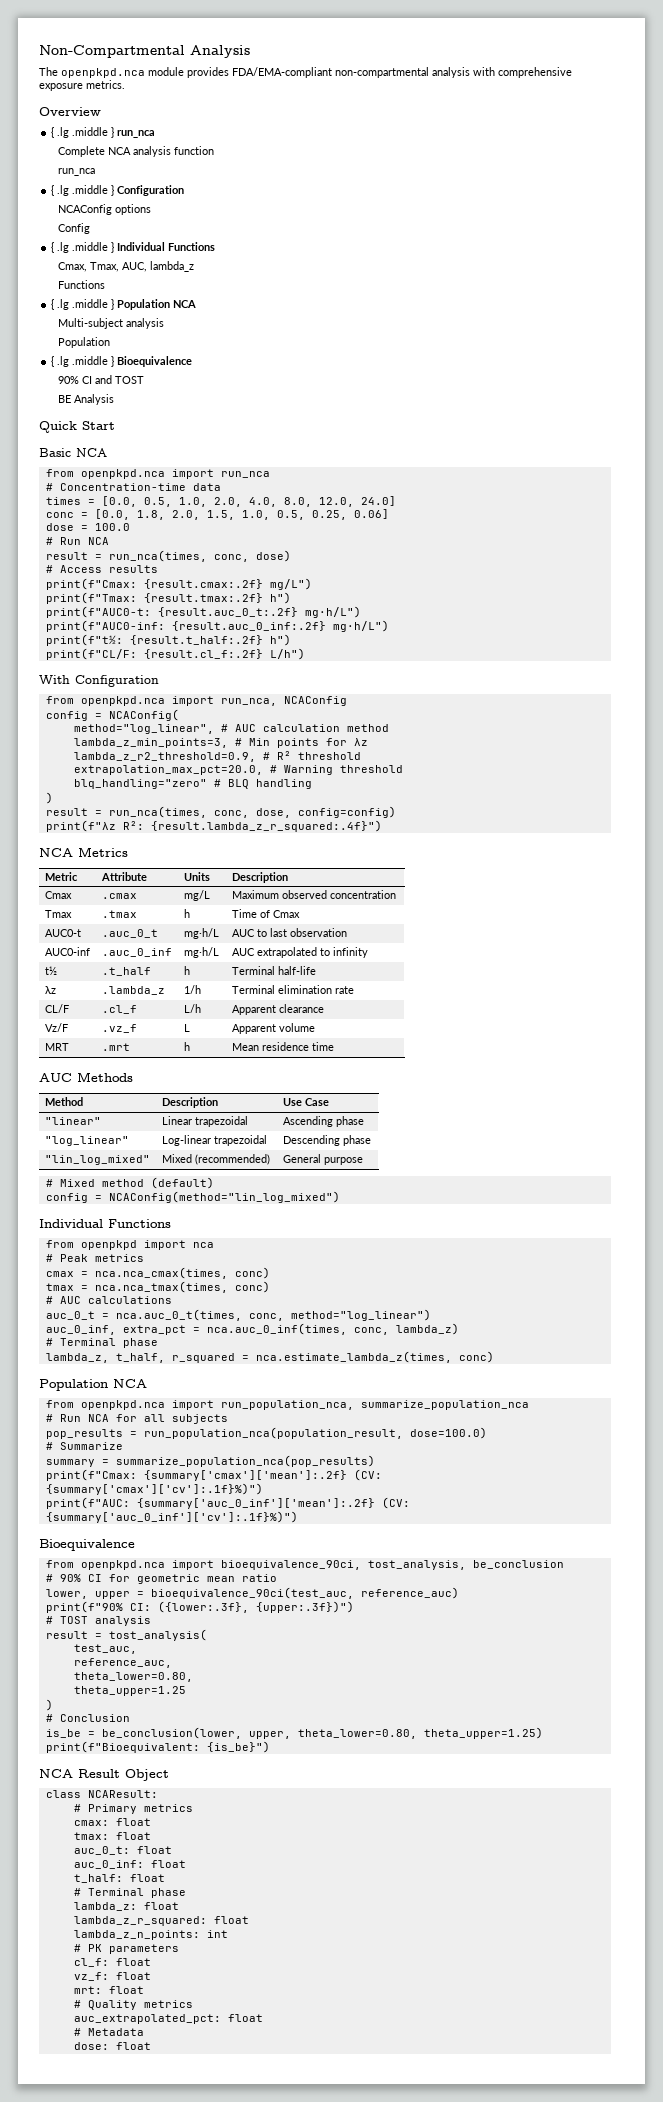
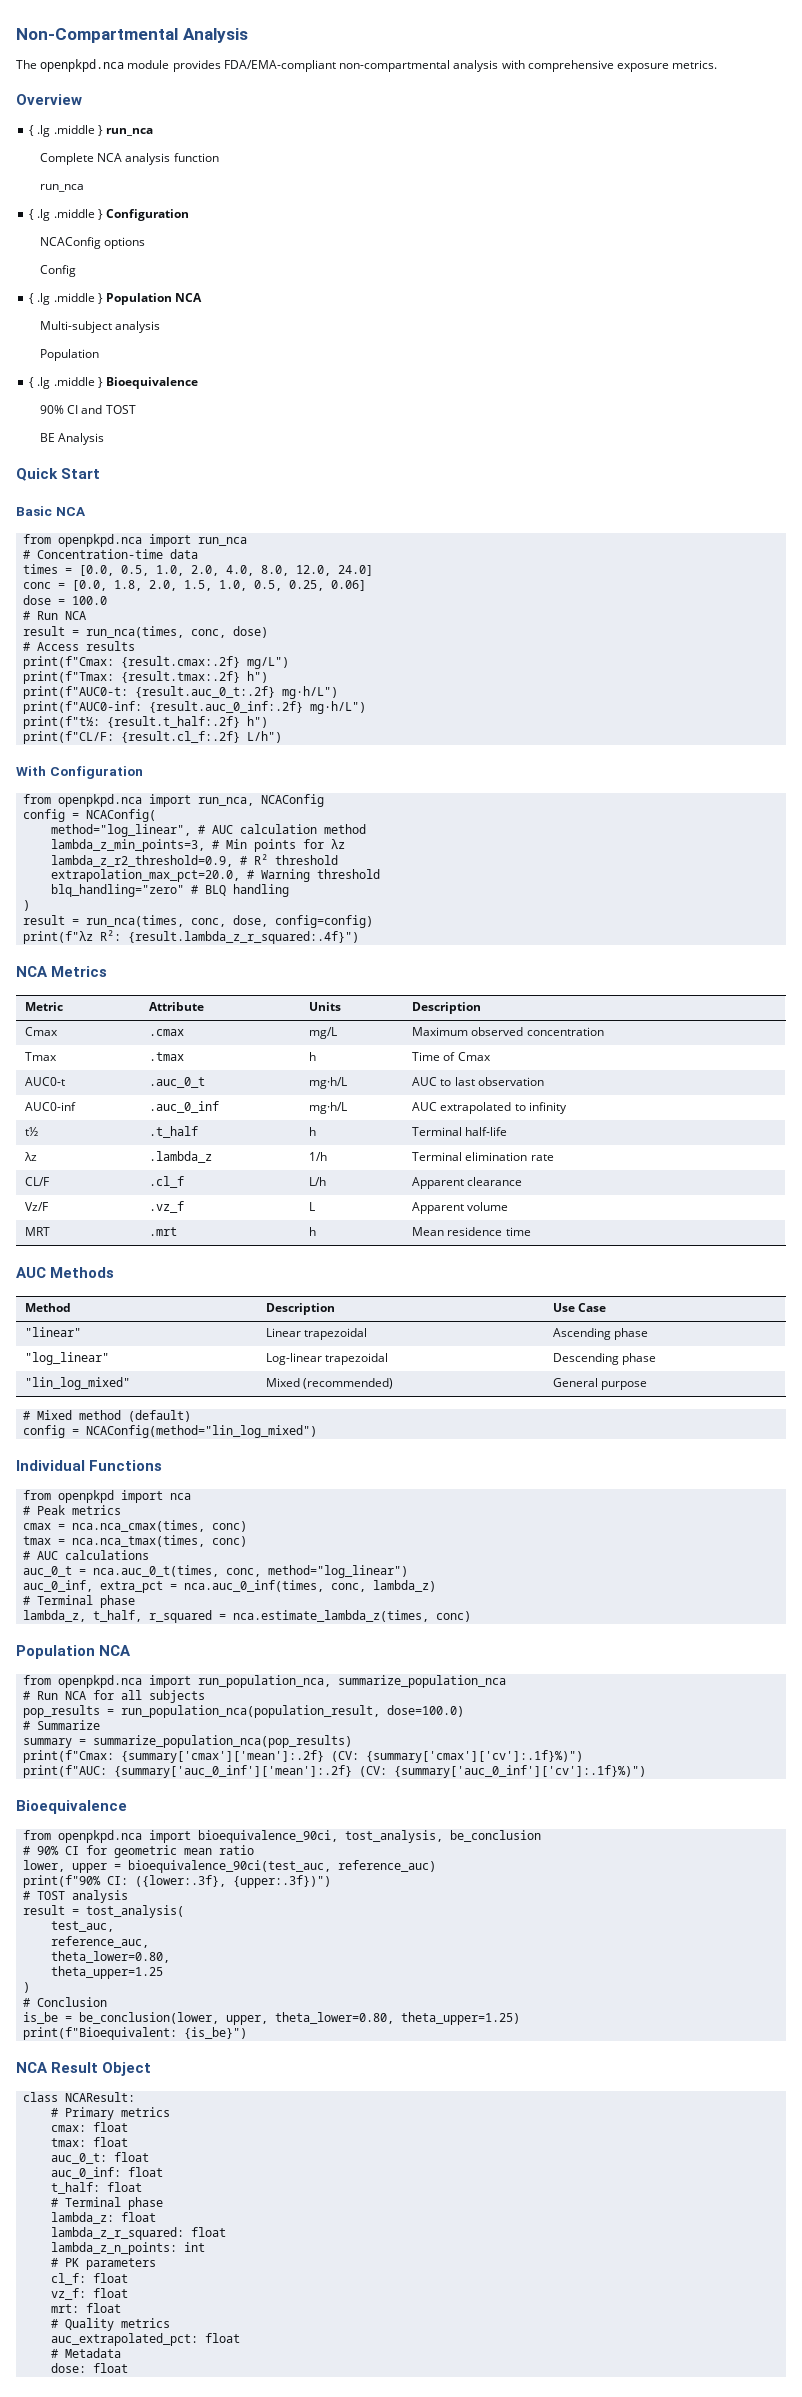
[51,242,216,253] [58,261,195,272] [58,280,106,289] // { .lg .middle } Individual Functions // Cmax, Tmax, AUC, lambda_z // Functions -> (76, 271) none

